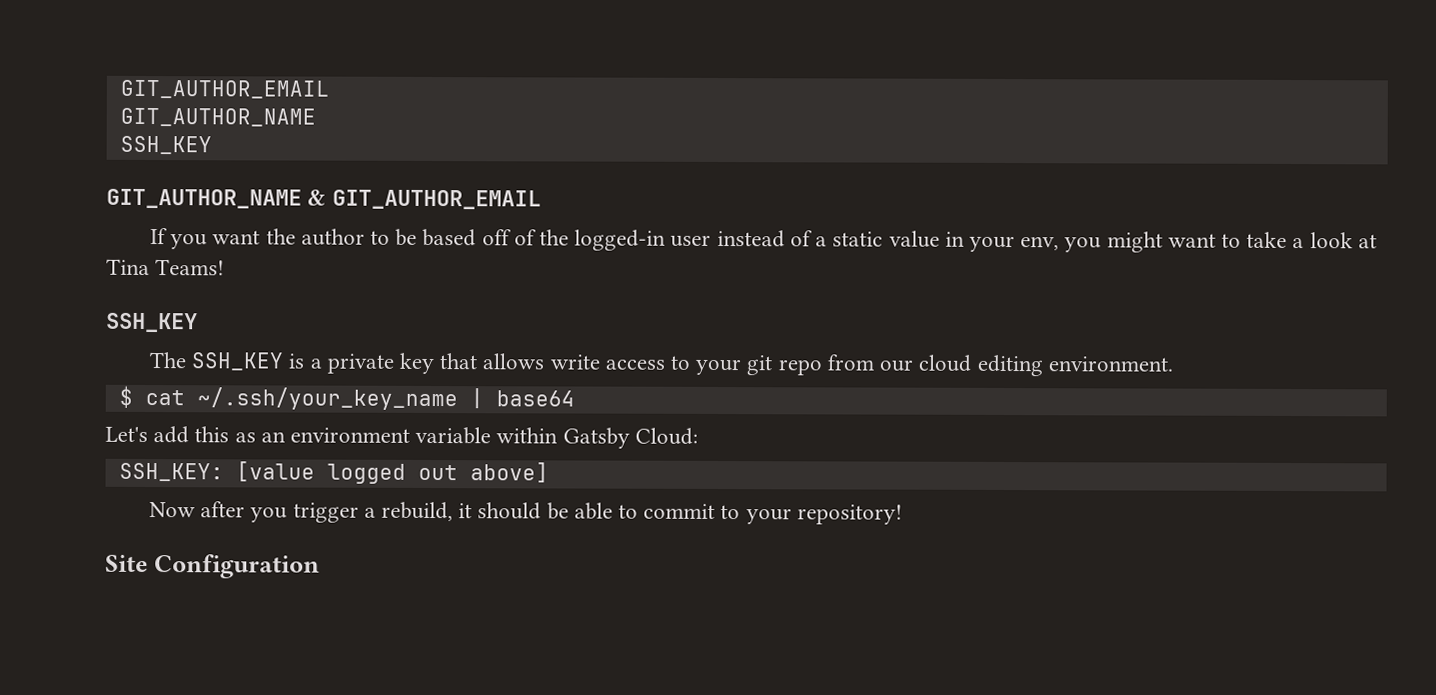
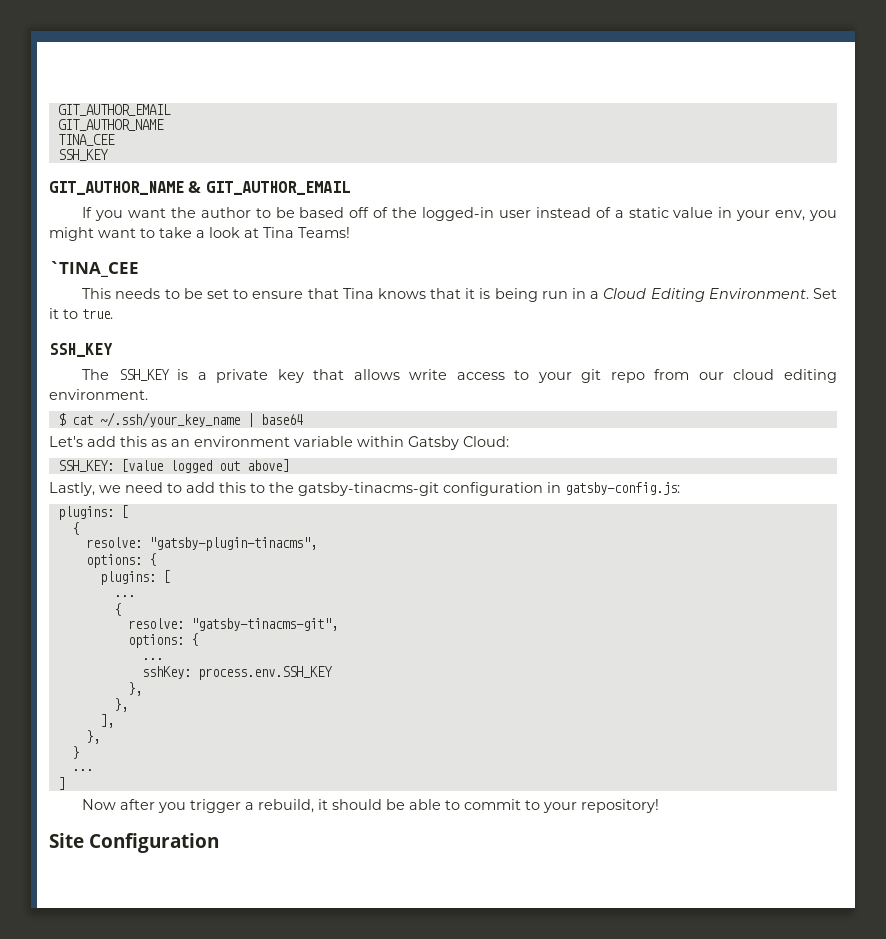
(316, 117) none -> [57,134,115,146] // TINA_CEE
(226, 267) none -> [49,261,139,277] [82,288,837,302] [49,308,113,319] // `TINA_CEE // This needs to be set to ensure that Tina knows that it is being run in a Cloud Editing Environment. Set it to true.
(549, 472) none -> [49,482,680,496] [57,505,128,520] [71,522,79,535] [85,537,317,551] [85,553,156,568] [99,570,170,585] [113,595,135,597] [113,603,121,616] [127,618,338,631] [127,633,198,648] [141,658,163,660] [141,666,332,680] [127,682,142,696] [113,698,128,712] [99,714,114,728] [85,730,100,744] [71,746,79,759] [71,769,93,771] [57,777,65,790] // Lastly, we need to add this to the gatsby-tinacms-git configuration in gatsby-config.js: // plugins: [ // { // resolve: "gatsby-plugin-tinacms", // options: { // plugins: [ // ... // { // resolve: "gatsby-tinacms-git", // options: { // ... // sshKey: process.env.SSH_KEY // }, // }, // ], // }, // } // ... // ]

